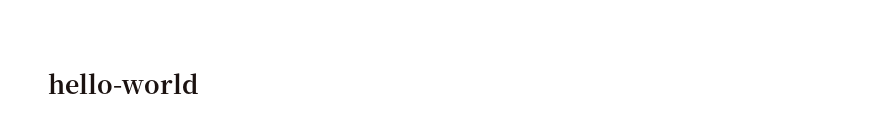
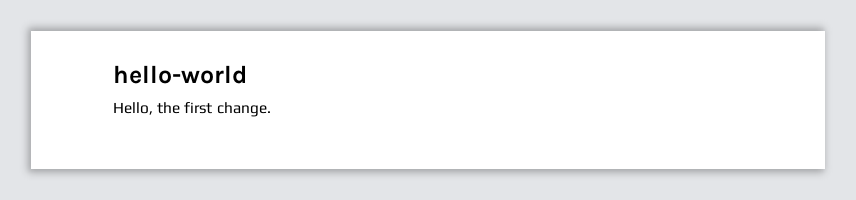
(198, 83) none -> [113,102,271,117] // Hello, the first change.

